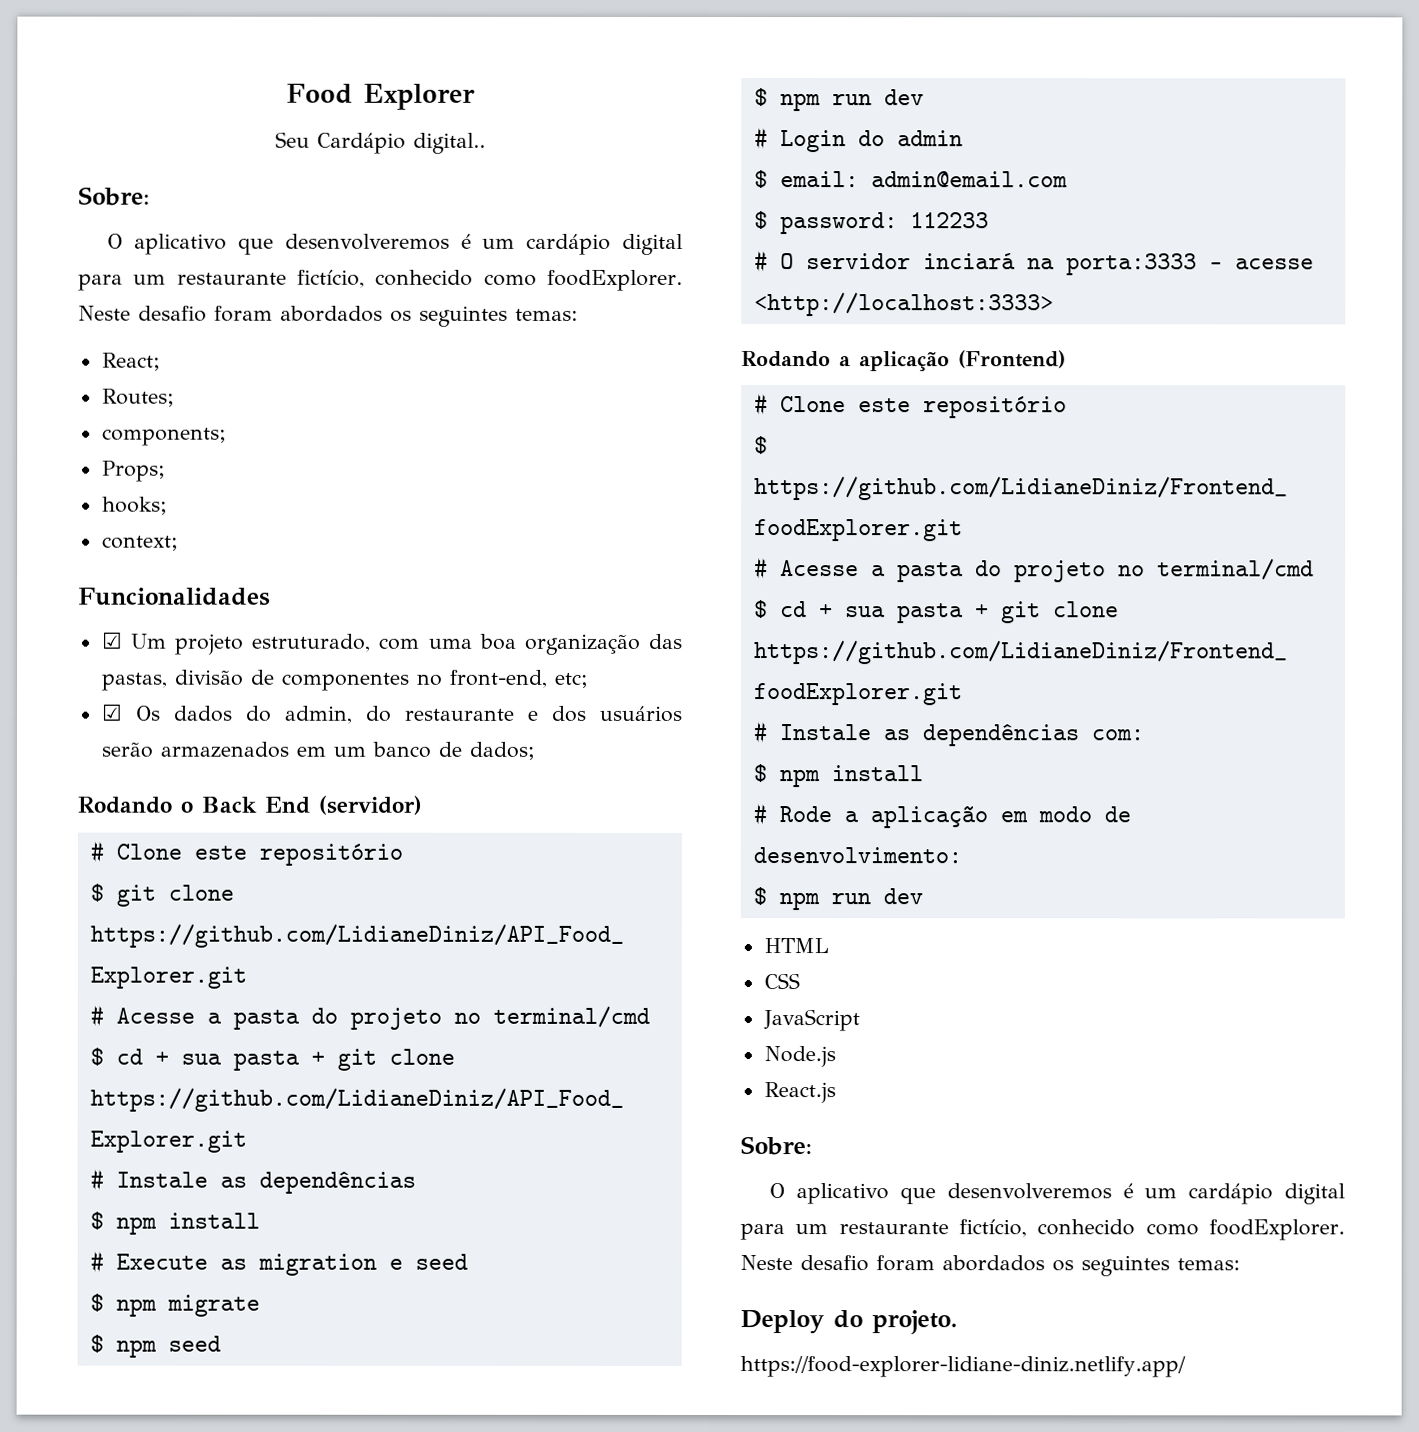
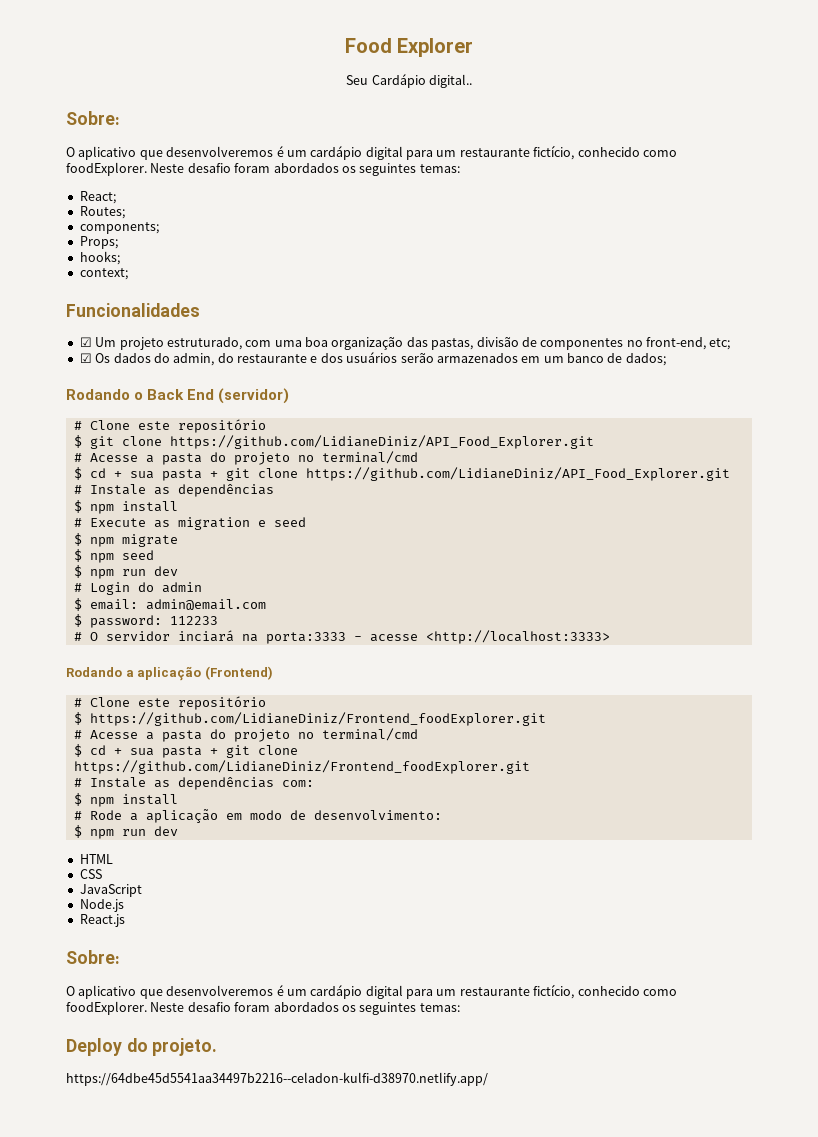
[740,1356,1186,1378] https://food-explorer-lidiane-diniz.netlify.app/ -> [66,1072,488,1086] https://64dbe45d5541aa34497b2216--celadon-kulfi-d38970.netlify.app/

